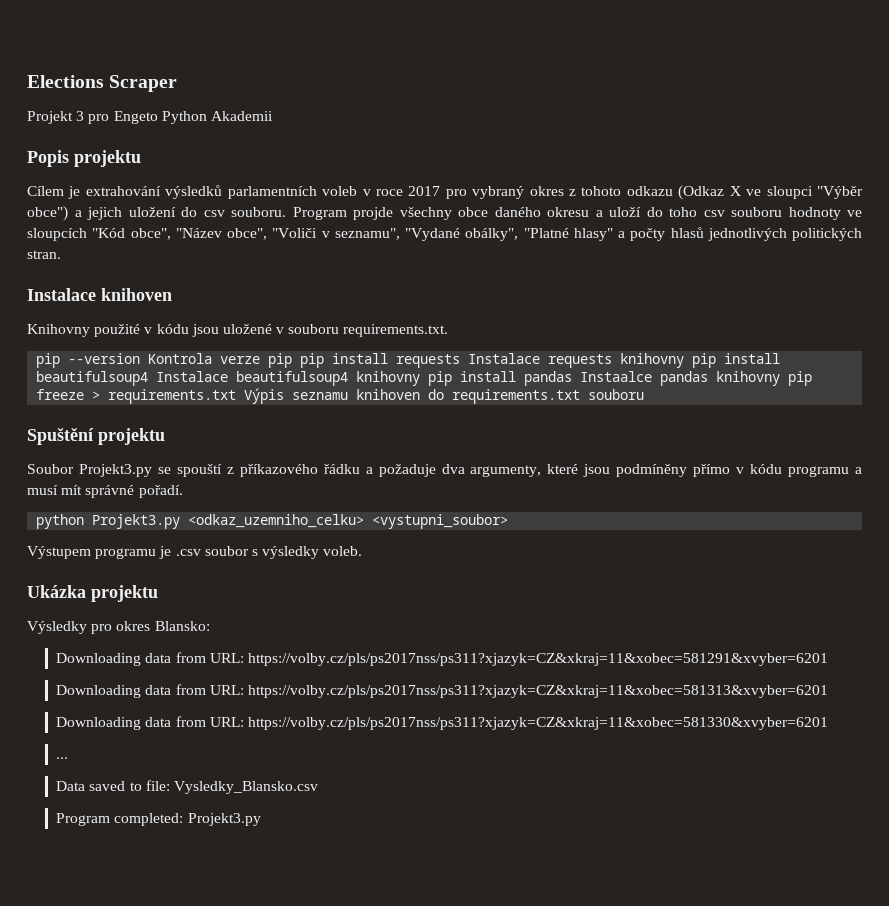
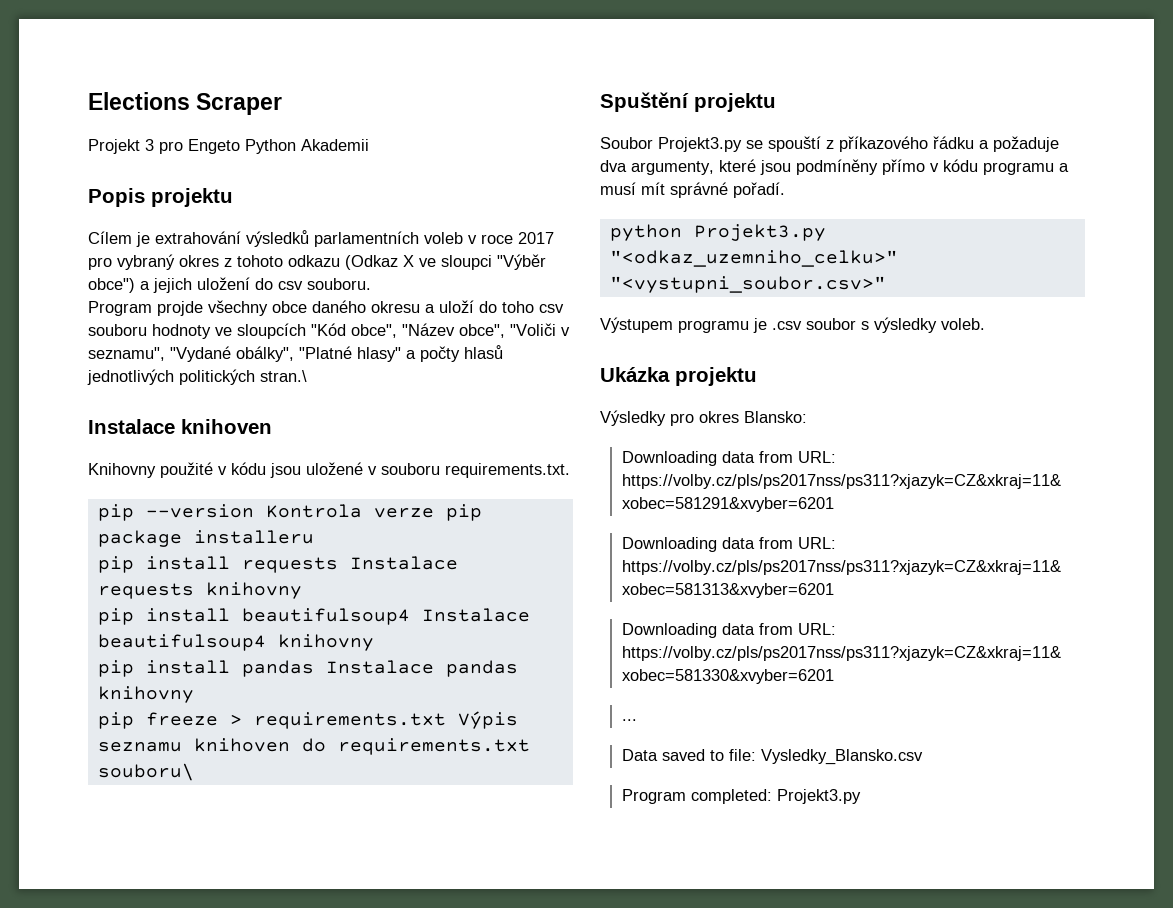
(286, 212) none -> (371, 284) //
[27,250,61,259] stran. -> [260,370,307,382] stran.\
(293, 360) none -> [97,530,314,547] package installeru //
(685, 360) none -> (302, 590) //
(421, 378) none -> (374, 642) //
[580,371,653,382] Instaalce -> [325,660,434,674] Instalace
(781, 378) none -> (194, 694) //
[588,389,645,400] souboru -> [97,763,194,781] souboru\
[188,514,509,529] <odkaz_uzemniho_celku> <vystupni_soubor> -> [609,250,898,267] [609,276,886,293] "<odkaz_uzemniho_celku>" "<vystupni_soubor.csv>"

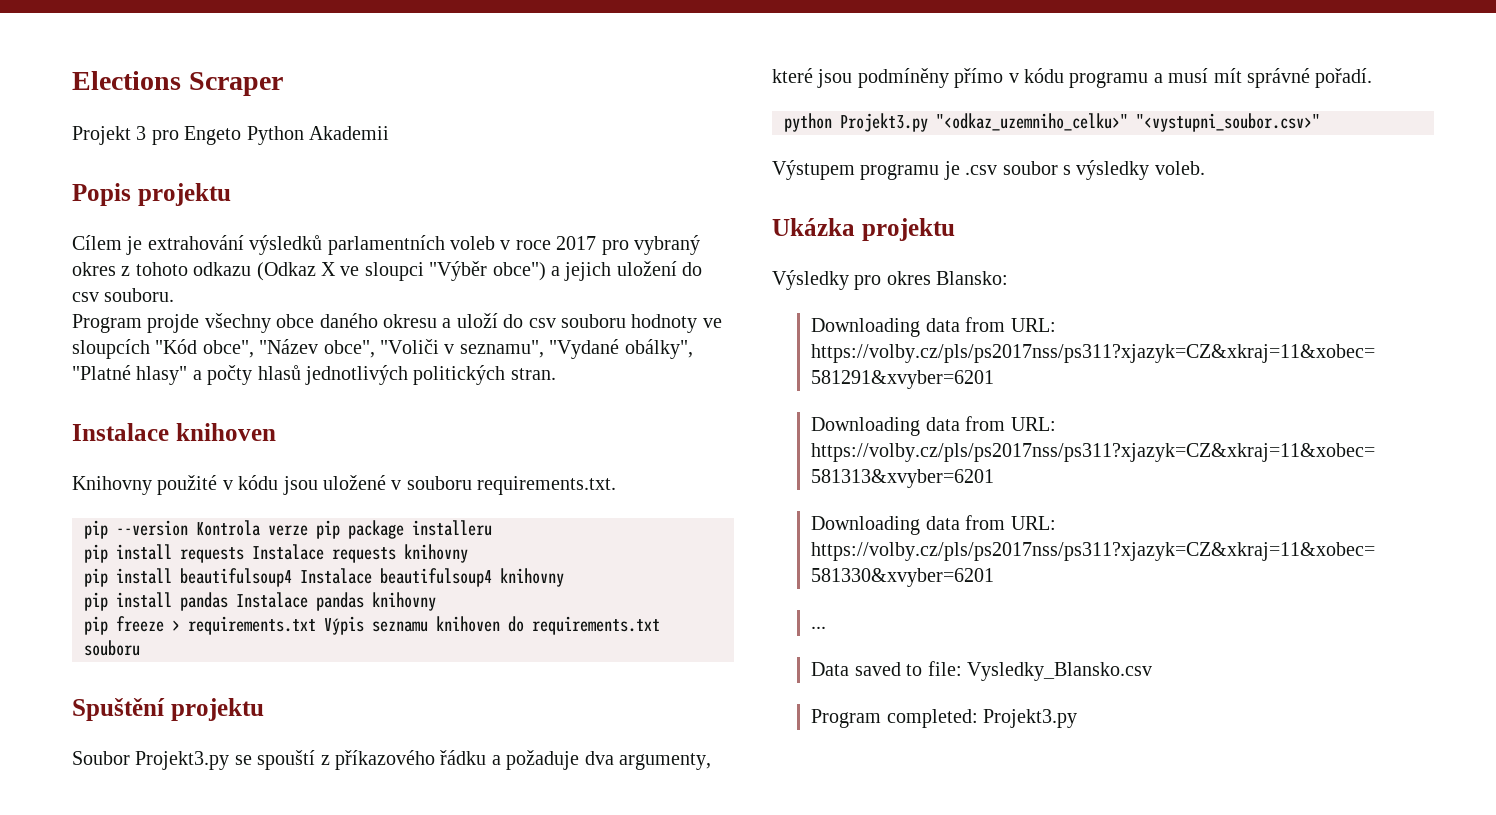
[502,301,534,313] toho -> (524, 321) none
[260,370,307,382] stran.\ -> [510,368,556,380] stran.
[97,763,194,781] souboru\ -> [84,640,140,656] souboru

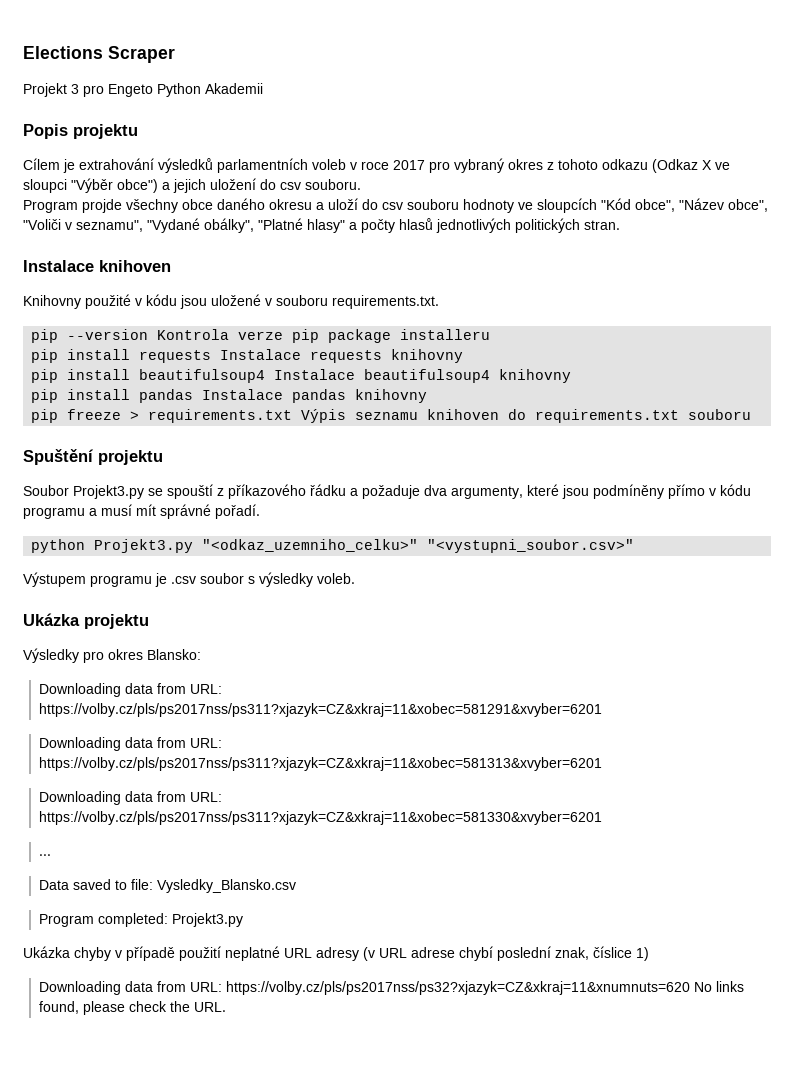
(1078, 718) none -> [23,946,649,961] [38,981,744,995] [38,1001,226,1015] // Ukázka chyby v případě použití neplatné URL adresy (v URL adrese chybí poslední znak, číslice 1) // Downloading data from URL: https://volby.cz/pls/ps2017nss/ps32?xjazyk=CZ&xkraj=11&xnumnuts=620 No links found, please check the URL.

